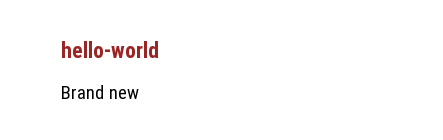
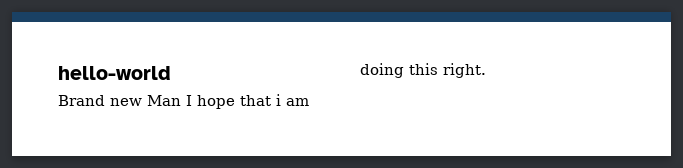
(139, 94) none -> [147,94,309,109] [360,63,486,78] Man I hope that i am doing this right.

